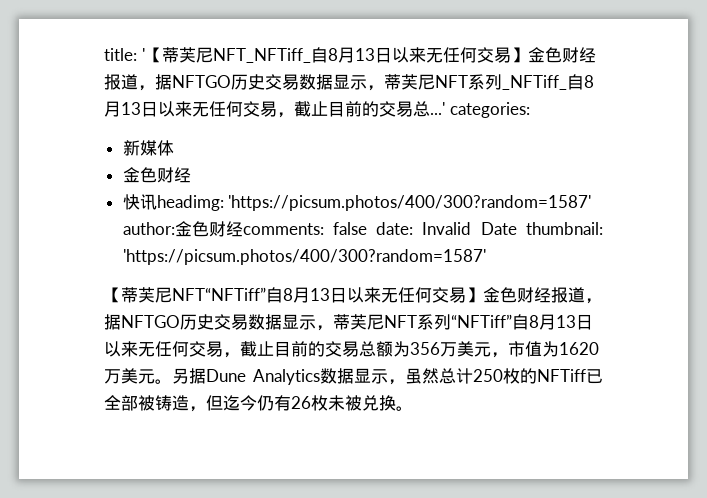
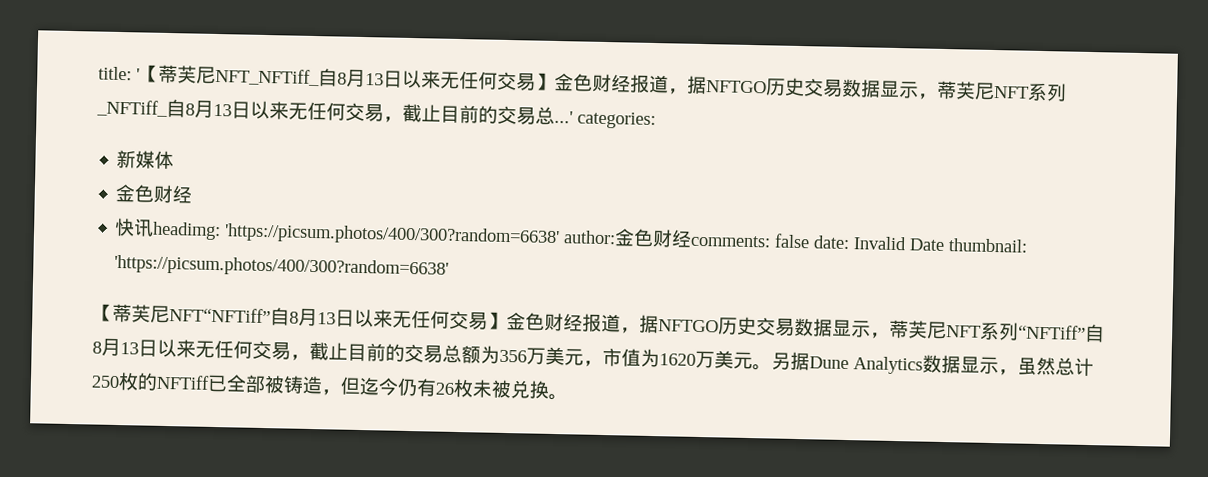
[228,195,592,211] 'https://picsum.photos/400/300?random=1587' -> [224,223,561,248] 'https://picsum.photos/400/300?random=6638'
[122,249,486,265] 'https://picsum.photos/400/300?random=1587' -> [114,254,450,279] 'https://picsum.photos/400/300?random=6638'

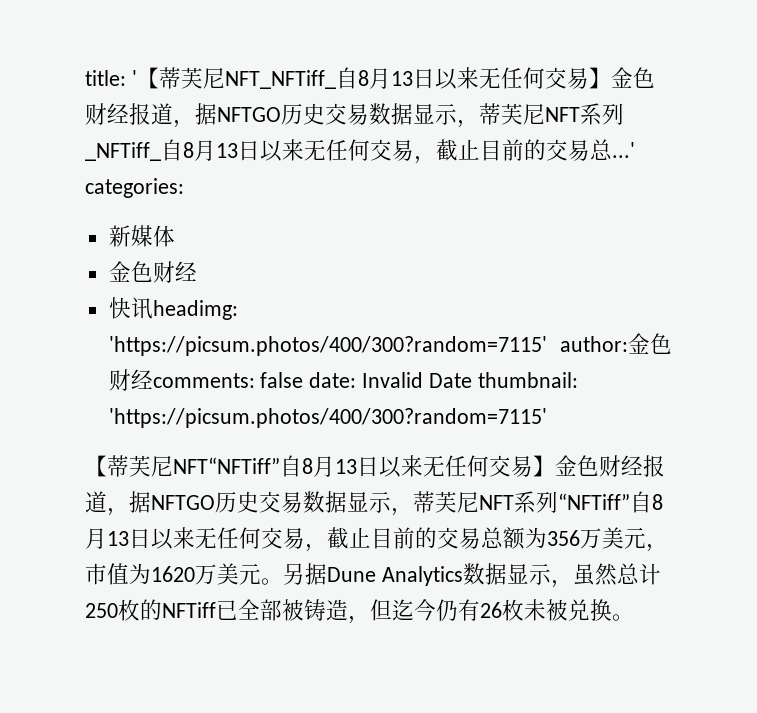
[224,223,561,248] 'https://picsum.photos/400/300?random=6638' -> [108,336,547,356] 'https://picsum.photos/400/300?random=7115'
[114,254,450,279] 'https://picsum.photos/400/300?random=6638' -> [108,408,547,428] 'https://picsum.photos/400/300?random=7115'

